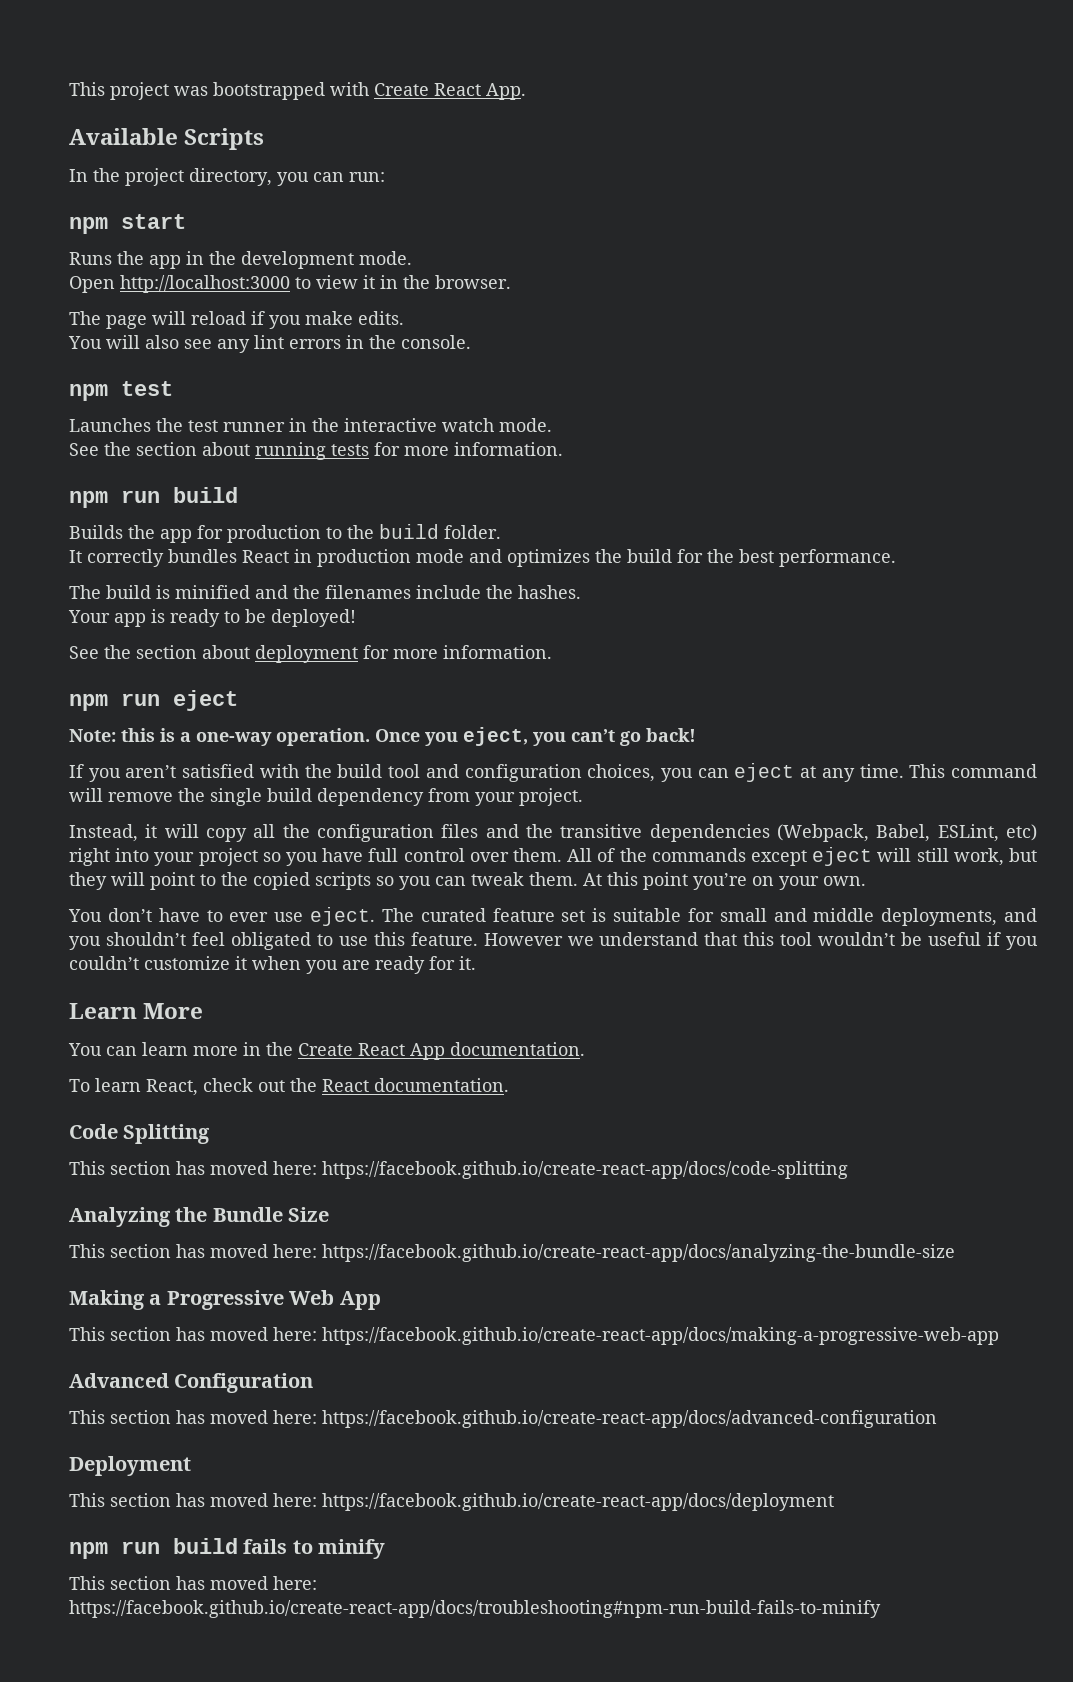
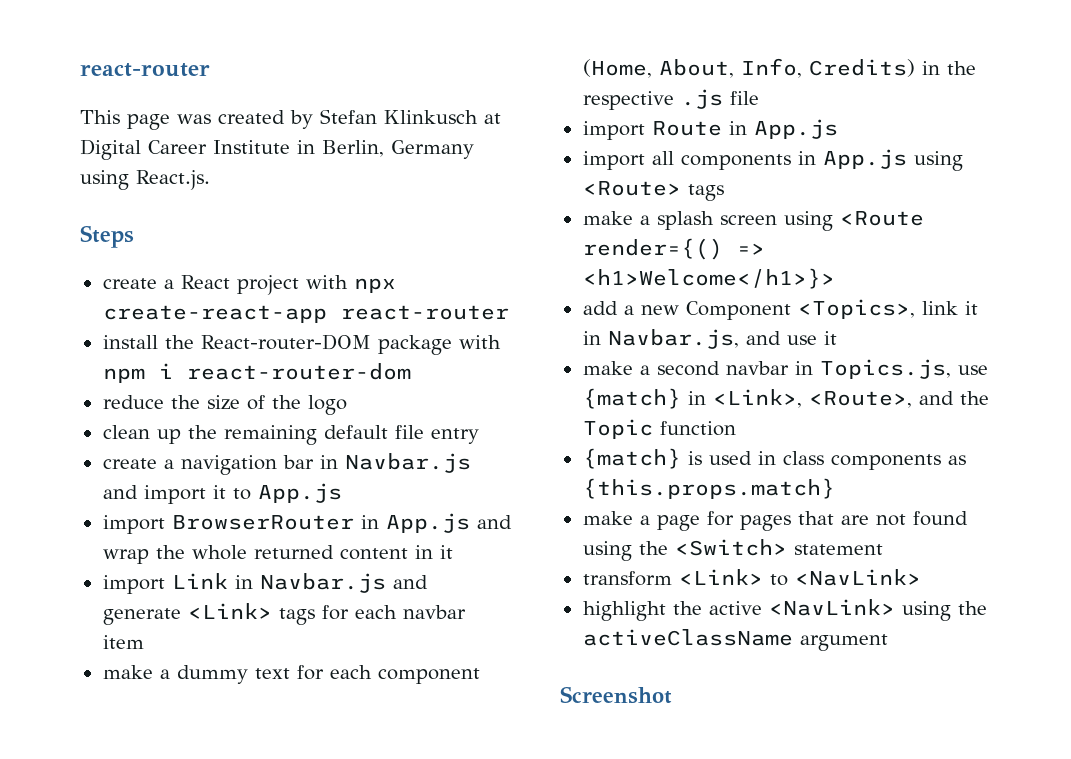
[69,82,526,100] [69,128,265,150] [69,168,385,186] [69,214,186,234] [69,251,412,269] [69,275,511,293] [69,311,404,329] [68,335,471,353] [69,381,173,401] [69,418,552,432] [69,442,563,460] [69,487,238,508] [69,524,501,543] [69,549,896,567] [69,585,581,599] [68,609,356,627] [69,645,552,663] [69,690,238,711] [69,727,696,746] [69,763,1037,782] [69,788,583,806] [69,824,1037,842] [69,847,1038,866] [69,872,866,890] [68,907,1038,926] [69,932,1039,950] [69,956,476,974] [69,1003,204,1019] [68,1042,585,1060] [69,1078,509,1096] [69,1124,211,1144] [69,1161,848,1179] [69,1207,330,1227] [69,1244,955,1262] [69,1290,381,1310] [69,1327,999,1345] [69,1373,314,1393] [69,1410,937,1428] [69,1456,191,1476] [69,1493,834,1511] [69,1538,386,1559] [69,1576,317,1590] [69,1600,881,1618] This project was bootstrapped with Create React App. // Available Scripts // In the project directory, you can run: // npm start // Runs the app in the development mode. // Open http://localhost:3000 to view it in the browser. // The page will reload if you make edits. // You will also see any lint errors in the console. // npm test // Launches the test runner in the interactive watch mode. // See the section about running tests for more information. // npm run build // Builds the app for production to the build folder. // It correctly bundles React in production mode and optimizes the build for the best performance. // The build is minified and the filenames include the hashes. // Your app is ready to be deployed! // See the section about deployment for more information. // npm run eject // Note: this is a one-way operation. Once you eject, you can’t go back! // If you aren’t satisfied with the build tool and configuration choices, you can eject at any time. This command will remove the single build dependency from your project. // Instead, it will copy all the configuration files and the transitive dependencies (Webpack, Babel, ESLint, etc) right into your project so you have full control over them. All of the commands except eject will still work, but they will point to the copied scripts so you can tweak them. At this point you’re on your own. // You don’t have to ever use eject. The curated feature set is suitable for small and middle deployments, and you shouldn’t feel obligated to use this feature. However we understand that this tool wouldn’t be useful if you couldn’t customize it when you are ready for it. // Learn More // You can learn more in the Create React App documentation. // To learn React, check out the React documentation. // Code Splitting // This section has moved here: https://facebook.github.io/create-react-app/docs/code-splitting // Analyzing the Bundle Size // This section has moved here: https://facebook.github.io/create-react-app/docs/analyzing-the-bundle-size // Making a Progressive Web App // This section has moved here: https://facebook.github.io/create-react-app/docs/making-a-progressive-web-app // Advanced Configuration // This section has moved here: https://facebook.github.io/create-react-app/docs/advanced-configuration // Deployment // This section has moved here: https://facebook.github.io/create-react-app/docs/deployment // npm run build fails to minify // This section has moved here: https://facebook.github.io/create-react-app/docs/troubleshooting#npm-run-build-fails-to-minify -> [80,63,210,77] [80,109,501,130] [80,139,474,160] [80,170,210,190] [80,225,134,248] [102,275,396,295] [102,305,509,323] [102,334,501,355] [102,363,411,383] [102,395,347,415] [102,425,479,445] [102,453,471,475] [102,483,342,504] [102,513,512,534] [102,545,453,564] [102,573,428,594] [102,603,466,625] [102,635,144,649] [102,665,480,684] [582,58,976,78] [582,89,759,110] [582,119,838,140] [582,149,963,171] [582,181,724,201] [582,211,924,231] [582,238,765,260] [582,268,835,289] [582,299,978,320] [582,329,837,349] [582,359,988,379] [582,388,989,409] [582,419,736,439] [582,448,966,470] [582,478,835,499] [582,511,968,531] [582,539,883,561] [582,569,921,586] [582,599,987,621] [582,629,888,651] [560,686,672,704] react-router // This page was created by Stefan Klinkusch at Digital Career Institute in Berlin, Germany using React.js. // Steps // create a React project with npx create-react-app react-router // install the React-router-DOM package with npm i react-router-dom // reduce the size of the logo // clean up the remaining default file entry // create a navigation bar in Navbar.js and import it to App.js // import BrowserRouter in App.js and wrap the whole returned content in it // import Link in Navbar.js and generate <Link> tags for each navbar item // make a dummy text for each component (Home, About, Info, Credits) in the respective .js file // import Route in App.js // import all components in App.js using <Route> tags // make a splash screen using <Route render={() => <h1>Welcome</h1>}> // add a new Component <Topics>, link it in Navbar.js, and use it // make a second navbar in Topics.js, use {match} in <Link>, <Route>, and the Topic function // {match} is used in class components as {this.props.match} // make a page for pages that are not found using the <Switch> statement // transform <Link> to <NavLink> // highlight the active <NavLink> using the activeClassName argument // Screenshot

